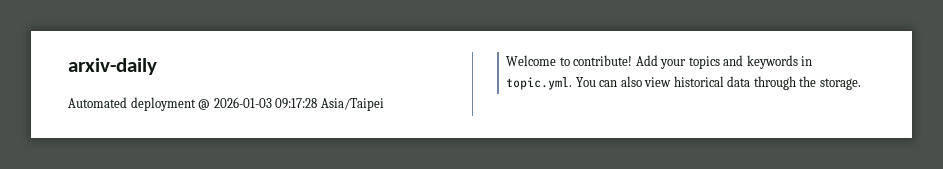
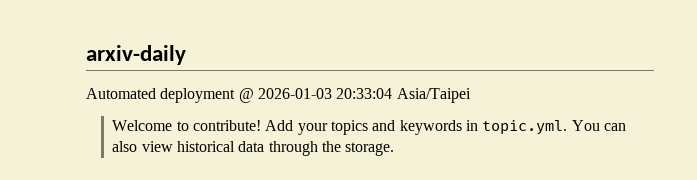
[275,98,318,109] 09:17:28 -> [336,88,393,99] 20:33:04

